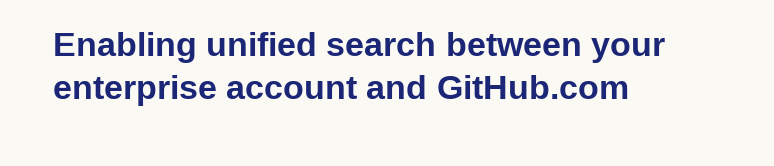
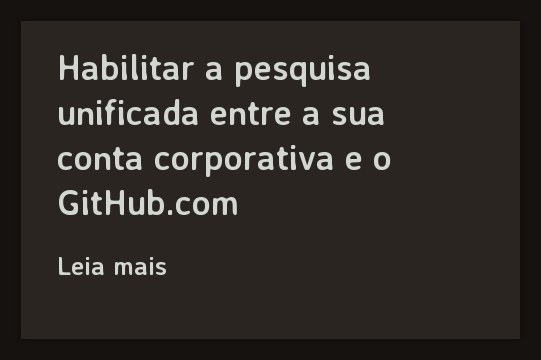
[53,32,665,63] [53,75,428,106] Enabling unified search between your enterprise account and -> [57,54,372,87] [57,99,386,125] [57,145,392,177] Habilitar a pesquisa unificada entre a sua conta corporativa e o
(629, 87) none -> [57,257,167,275] // Leia mais

